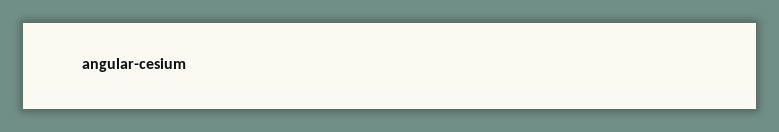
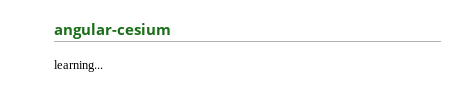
(186, 65) none -> [54,60,103,72] // learning...

